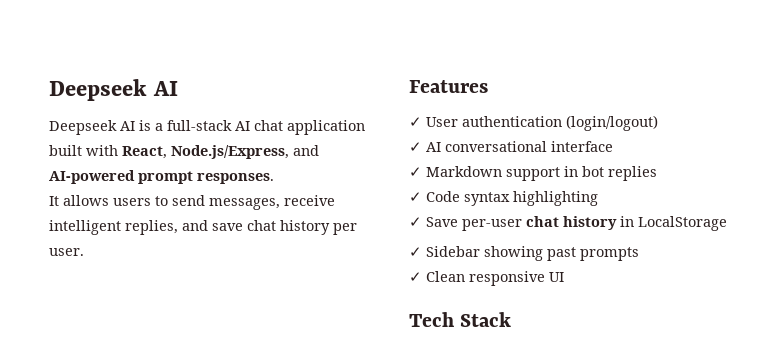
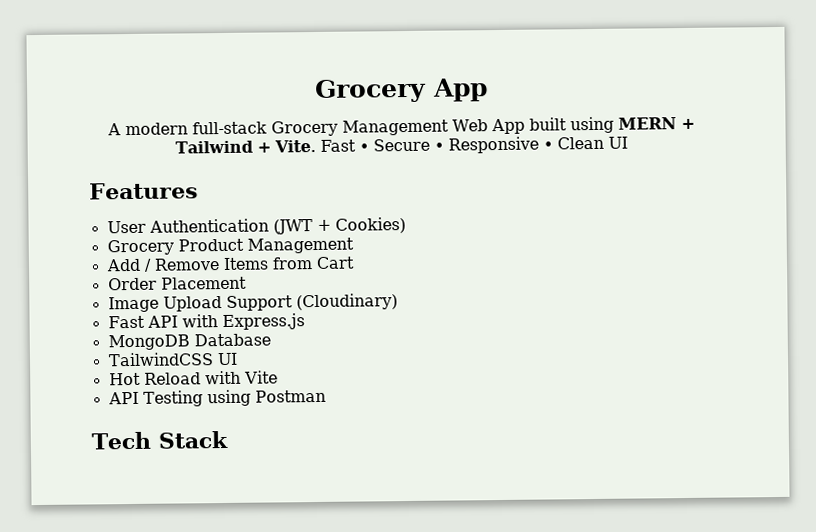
[49,79,178,101] [49,120,365,135] [49,145,319,159] [49,170,274,184] [49,195,335,210] [49,220,357,235] [49,248,84,256] [409,80,488,93] [409,115,658,131] [409,141,613,152] [409,166,657,181] [409,191,598,206] [409,216,727,231] [409,246,639,261] [409,271,564,286] Deepseek AI // Deepseek AI is a full-stack AI chat application built with React, Node.js/Express, and AI-powered prompt responses. // It allows users to send messages, receive intelligent replies, and save chat history per user. // Features // ✓ User authentication (login/logout) // ✓ AI conversational interface // ✓ Markdown support in bot replies // ✓ Code syntax highlighting // ✓ Save per-user chat history in LocalStorage // ✓ Sidebar showing past prompts // ✓ Clean responsive UI -> [314,78,488,103] [107,116,695,137] [174,136,629,154] [89,182,198,200] [106,217,406,235] [106,237,354,256] [105,256,355,272] [107,276,247,291] [107,293,398,313] [107,313,305,331] [107,333,271,351] [107,352,238,367] [108,370,278,386] [107,389,326,407] Grocery App // A modern full-stack Grocery Management Web App built using MERN + Tailwind + Vite. Fast • Secure • Responsive • Clean UI // Features // User Authentication (JWT + Cookies) // Grocery Product Management // Add / Remove Items from Cart // Order Placement // Image Upload Support (Cloudinary) // Fast API with Express.js // MongoDB Database // TailwindCSS UI // Hot Reload with Vite // API Testing using Postman

